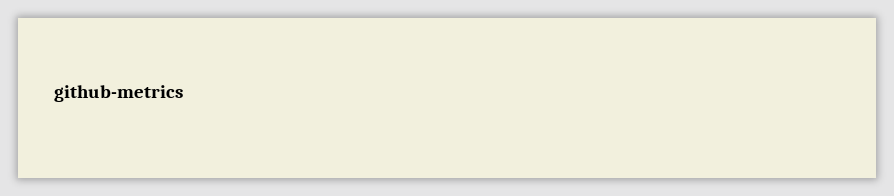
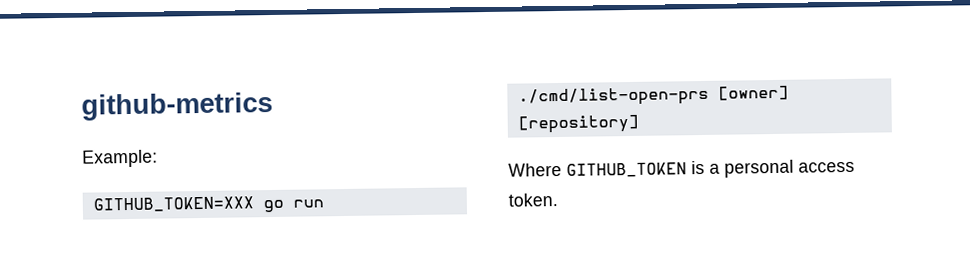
(183, 93) none -> [82,149,158,168] [92,196,324,213] [517,85,789,107] [517,114,639,134] [508,159,855,178] [508,193,558,207] // Example: // GITHUB_TOKEN=XXX go run ./cmd/list-open-prs [owner] [repository] // Where GITHUB_TOKEN is a personal access token.

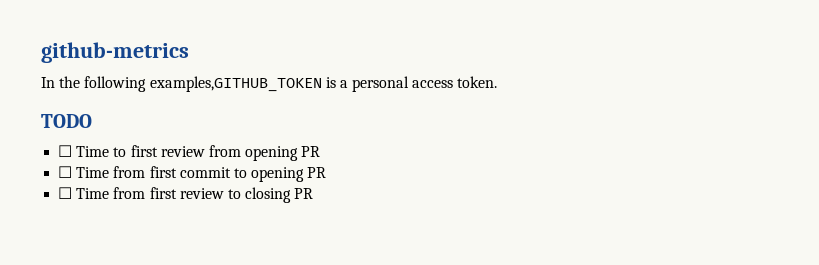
[82,149,158,168] [92,196,324,213] [517,85,789,107] [517,114,639,134] [508,162,687,178] Example: // GITHUB_TOKEN=XXX go run ./cmd/list-open-prs [owner] [repository] // Where GITHUB_TOKEN -> [41,76,322,92] In the following examples,GITHUB_TOKEN
(558, 200) none -> [41,114,92,128] [58,145,321,161] [58,166,327,182] [58,187,314,203] // TODO // ☐ Time to first review from opening PR // ☐ Time from first commit to opening PR // ☐ Time from first review to closing PR

